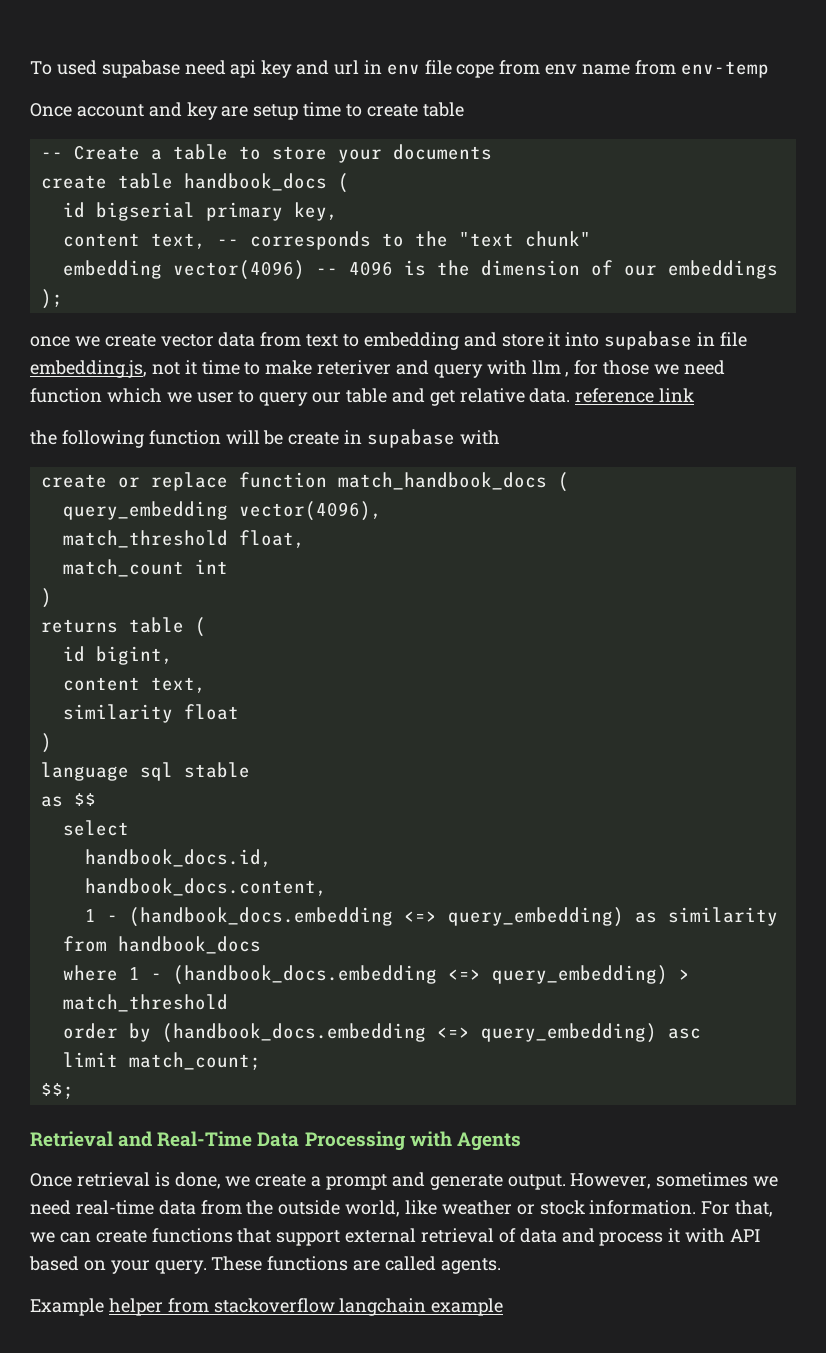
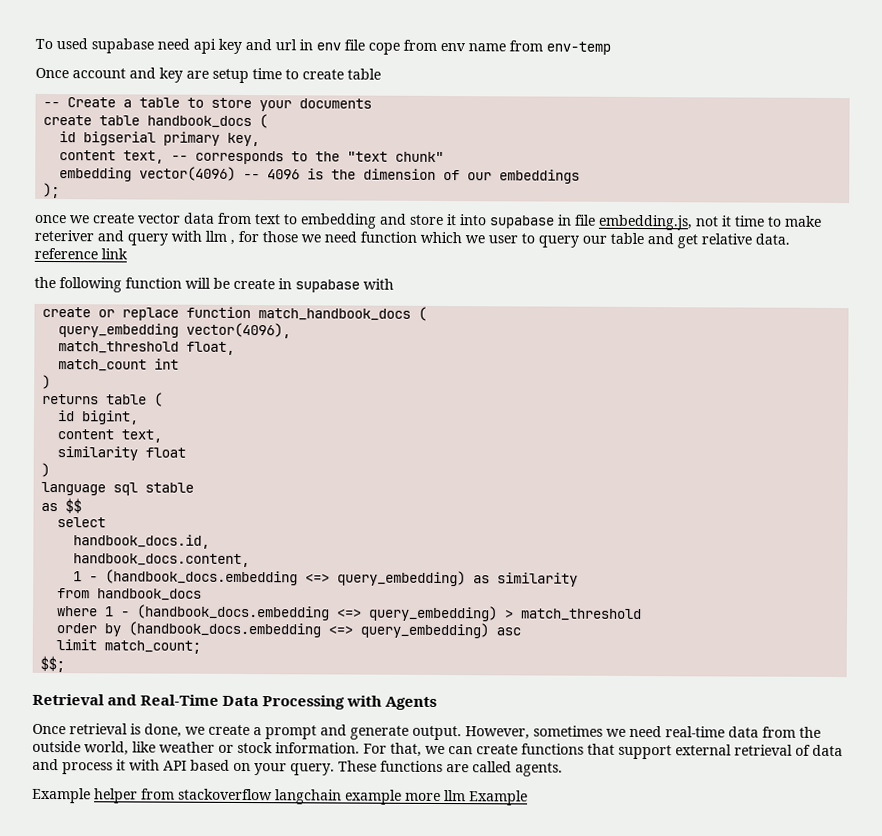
(504, 1307) none -> [405,790,528,806] more llm Example

